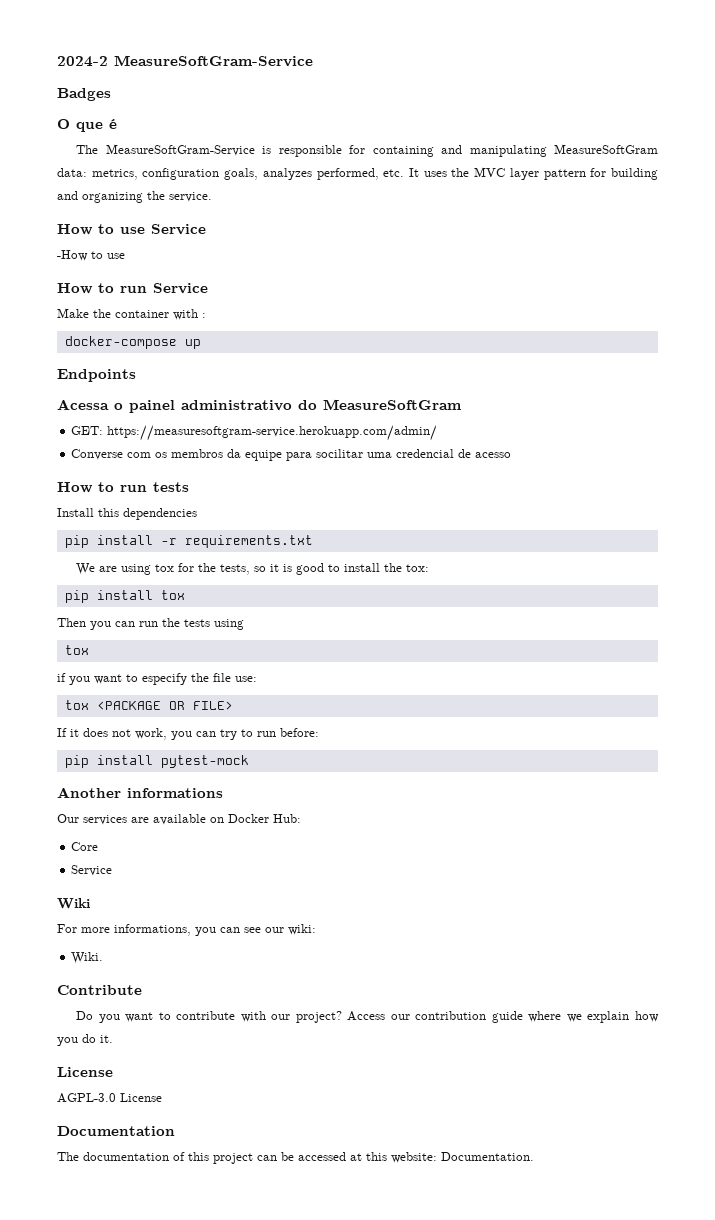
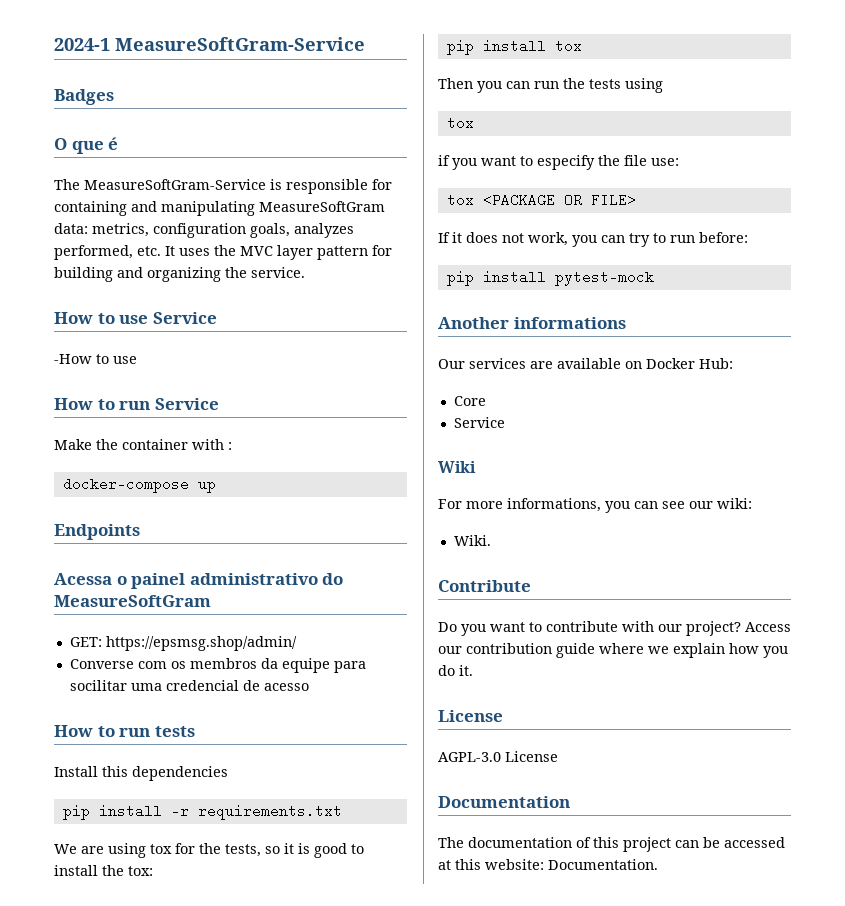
[57,56,108,67] 2024-2 -> [54,38,110,51] 2024-1
[107,425,438,441] https://measuresoftgram-service.herokuapp.com/admin/ -> [105,636,297,651] https://epsmsg.shop/admin/

